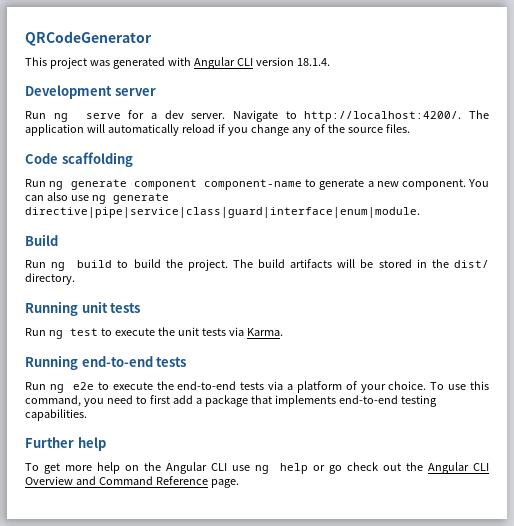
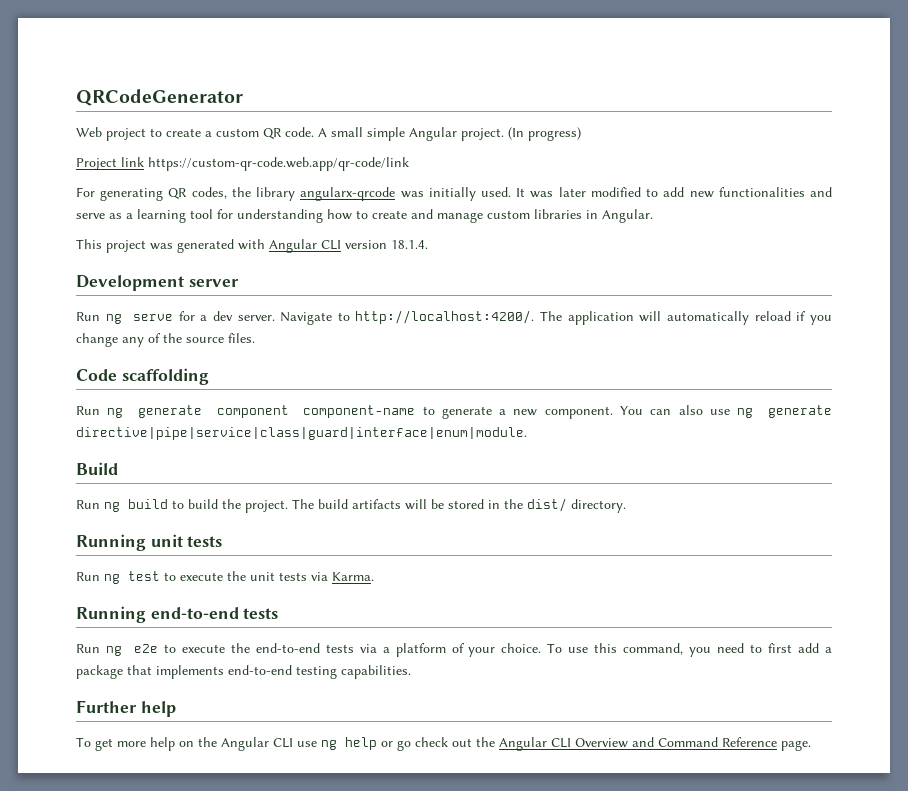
(152, 38) none -> [76,127,581,141] [76,157,409,171] [76,187,832,201] [76,209,653,223] // Web project to create a custom QR code. A small simple Angular project. (In progress) // Project link https://custom-qr-code.web.app/qr-code/link // For generating QR codes, the library angularx-qrcode was initially used. It was later modified to add new functionalities and serve as a learning tool for understanding how to create and manage custom libraries in Angular.

